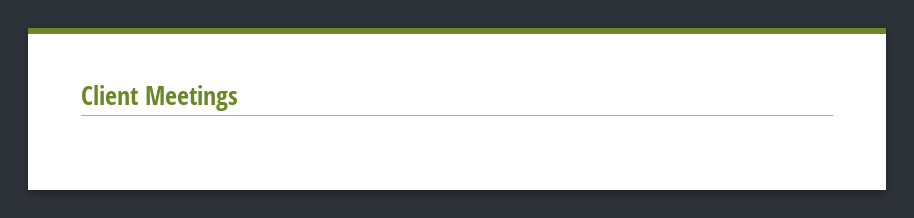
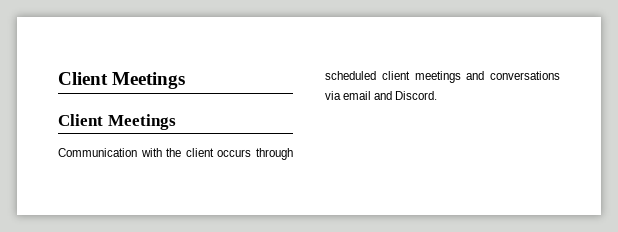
[81,85,238,111] Client Meetings -> [58,72,186,89] [58,114,176,130] [58,148,293,160] [325,71,560,83] [325,91,438,100] Client Meetings // Client Meetings // Communication with the client occurs through scheduled client meetings and conversations via email and Discord.

